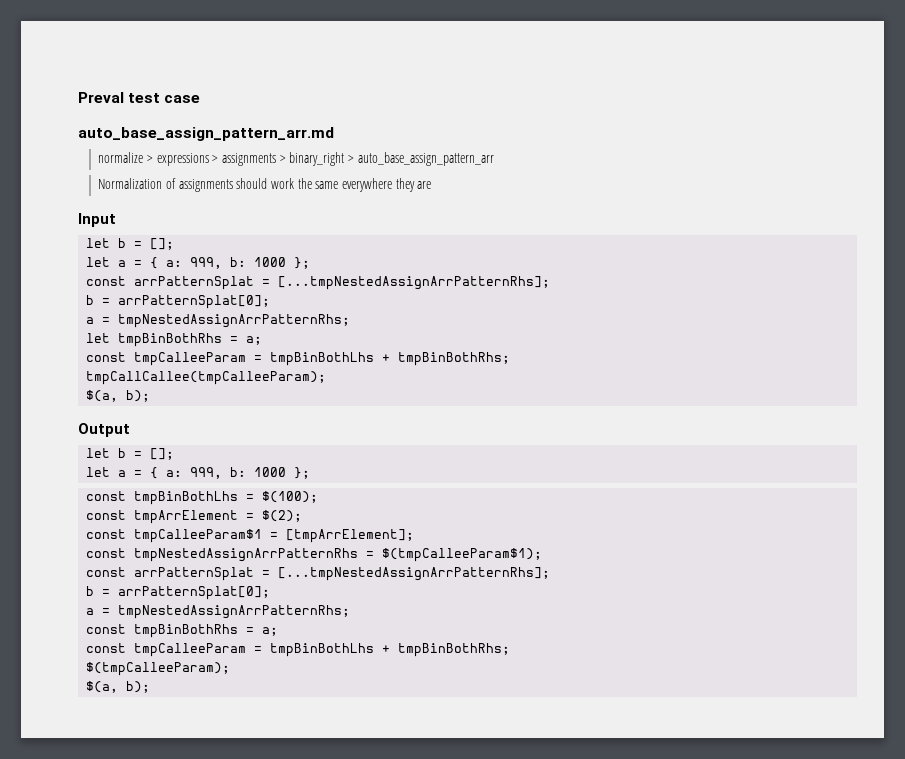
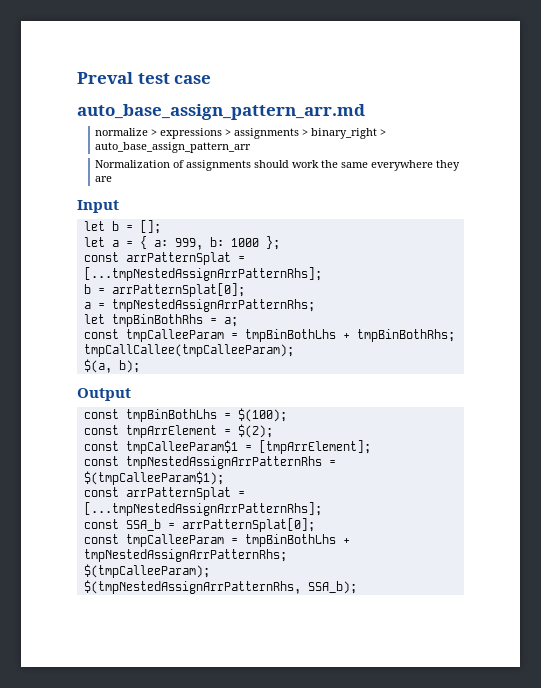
[86,448,175,460] [86,467,311,479] // let b = []; // let a = { a: 999, b: 1000 }; -> (131, 394) none
[86,586,271,600] [86,605,351,619] [86,624,279,638] [86,643,511,657] b = arrPatternSplat[0]; // a = tmpNestedAssignArrPatternRhs; // const tmpBinBothRhs = a; // const tmpCalleeParam = tmpBinBothLhs + tmpBinBothRhs; -> [83,518,315,532] [83,534,350,547] [83,549,287,562] const SSA_b = arrPatternSplat[0]; // const tmpCalleeParam = tmpBinBothLhs + tmpNestedAssignArrPatternRhs;
[86,681,151,693] $(a, b); -> [83,580,357,594] $(tmpNestedAssignArrPatternRhs, SSA_b);

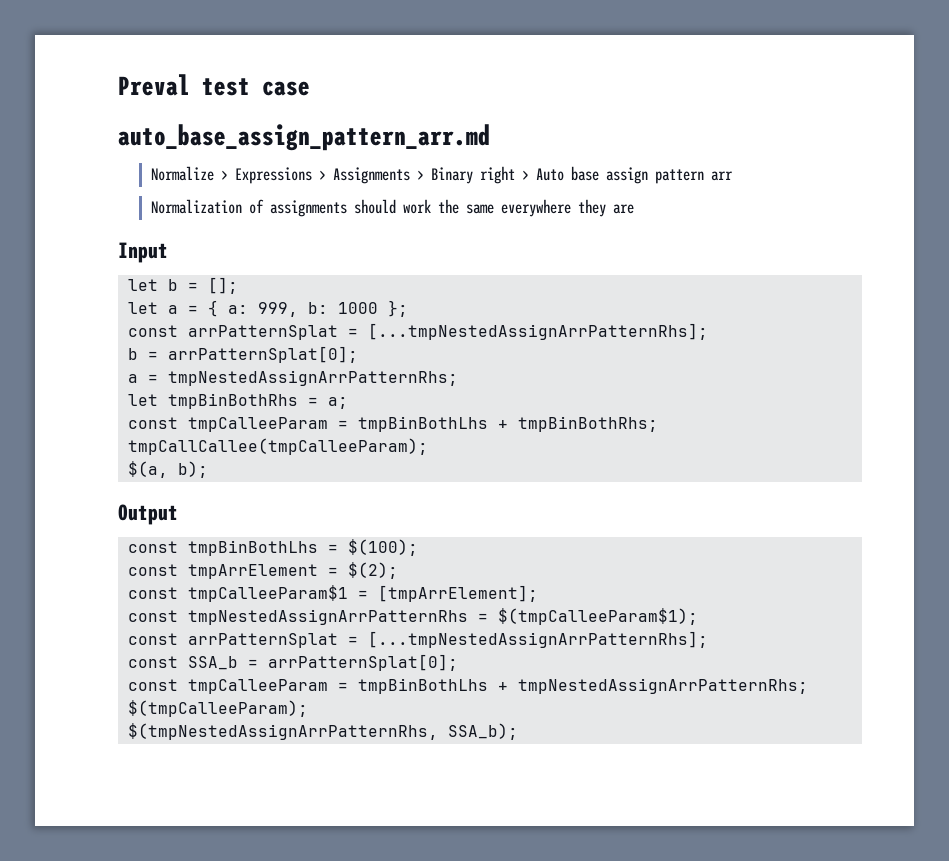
[95,128,387,139] [95,142,252,153] normalize > expressions > assignments > binary_right > auto_base_assign_pattern_arr -> [150,166,733,184] Normalize > Expressions > Assignments > Binary right > Auto base assign pattern arr

